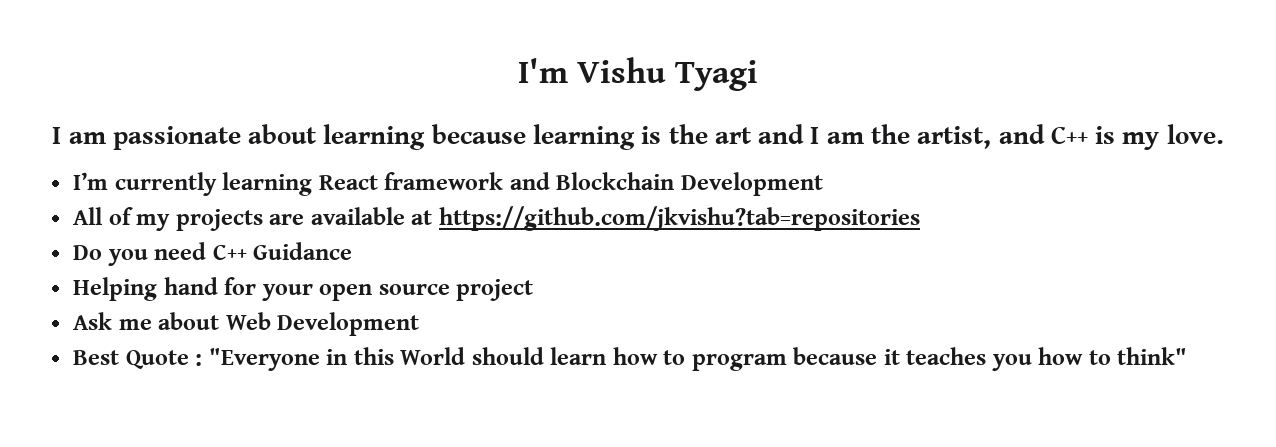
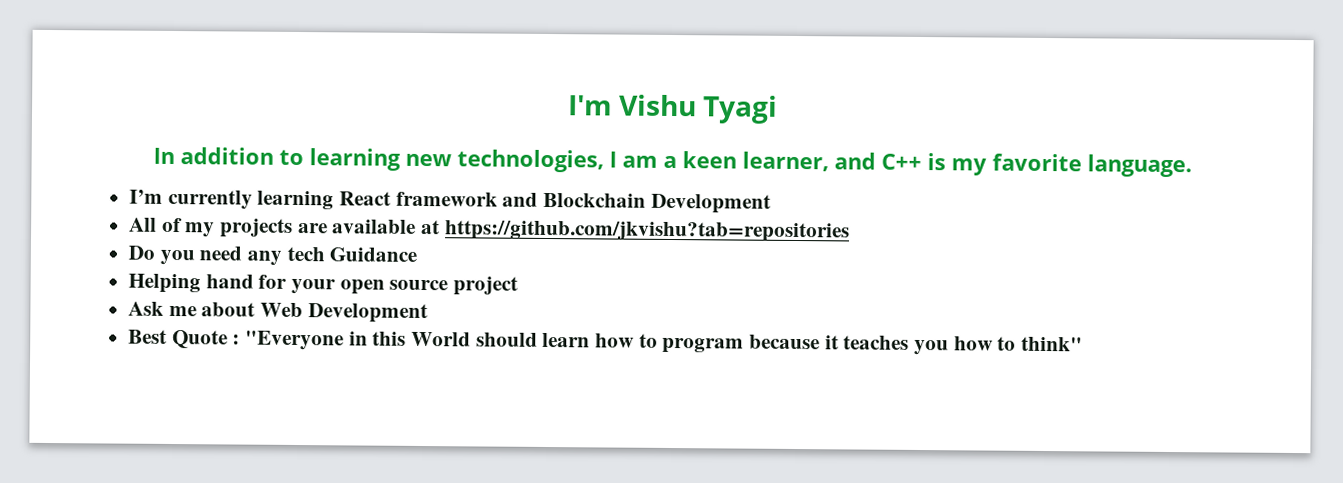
[52,124,992,150] I am passionate about learning because learning is the art and I am the artist, -> [152,147,829,173] In addition to learning new technologies, I am a keen learner,
[1166,124,1224,144] love. -> [991,153,1192,178] favorite language.
[212,245,247,260] C++ -> [247,246,325,266] any tech

